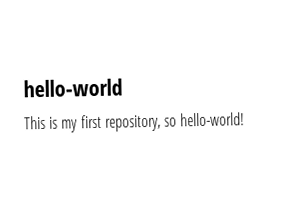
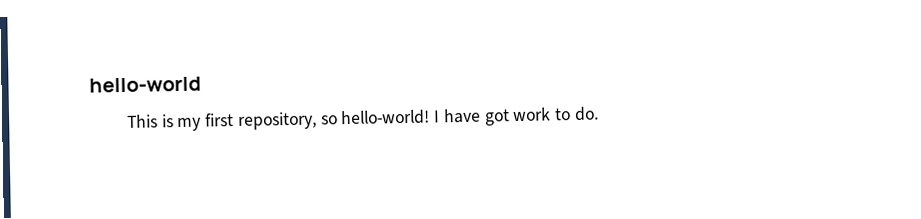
(246, 119) none -> [434,106,599,126] I have got work to do.

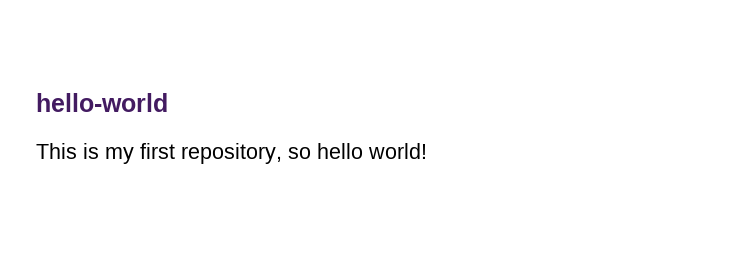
[341,106,599,126] hello-world! I have got work to do. -> [317,143,427,159] hello world!

